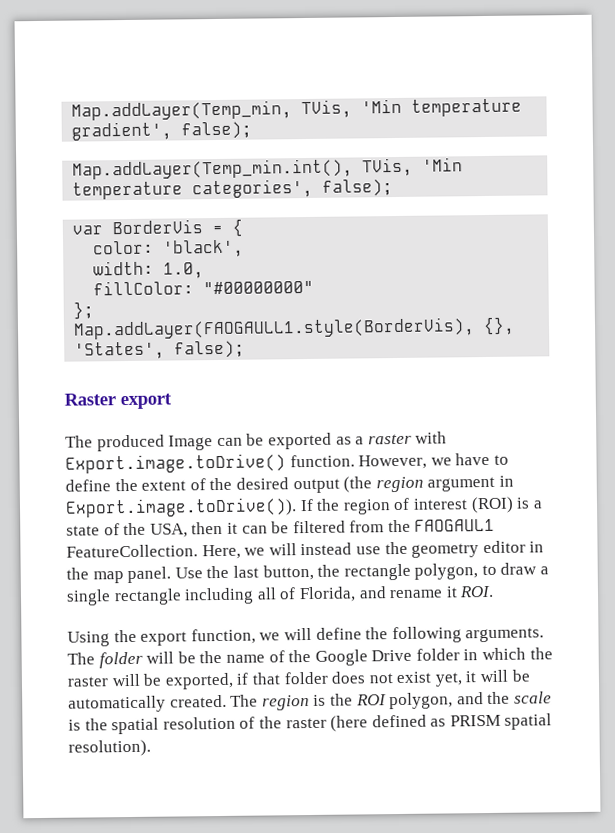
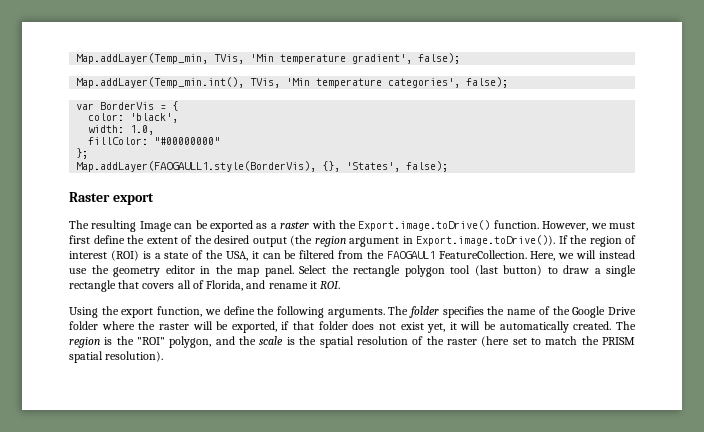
[96,434,165,452] produced -> [91,220,137,232] resulting
(448, 437) none -> [339,220,356,229] the
[455,452,509,466] have to -> [608,222,635,229] [69,235,90,244] must first
[191,521,224,535] then -> (248, 256) none
[174,563,479,581] Use the last button, the rectangle polygon, -> [299,265,542,277] Select the rectangle polygon tool (last button)
[184,587,255,605] including -> [118,280,175,289] that covers
[283,627,312,641] will -> (221, 312) none
[146,651,196,664] will be -> [442,306,484,318] specifies
[463,647,527,661] in which -> [101,321,135,330] where
[355,694,387,706] ROI -> [137,337,166,345] "ROI"
[371,714,447,728] defined as -> [512,336,599,345] set to match the

